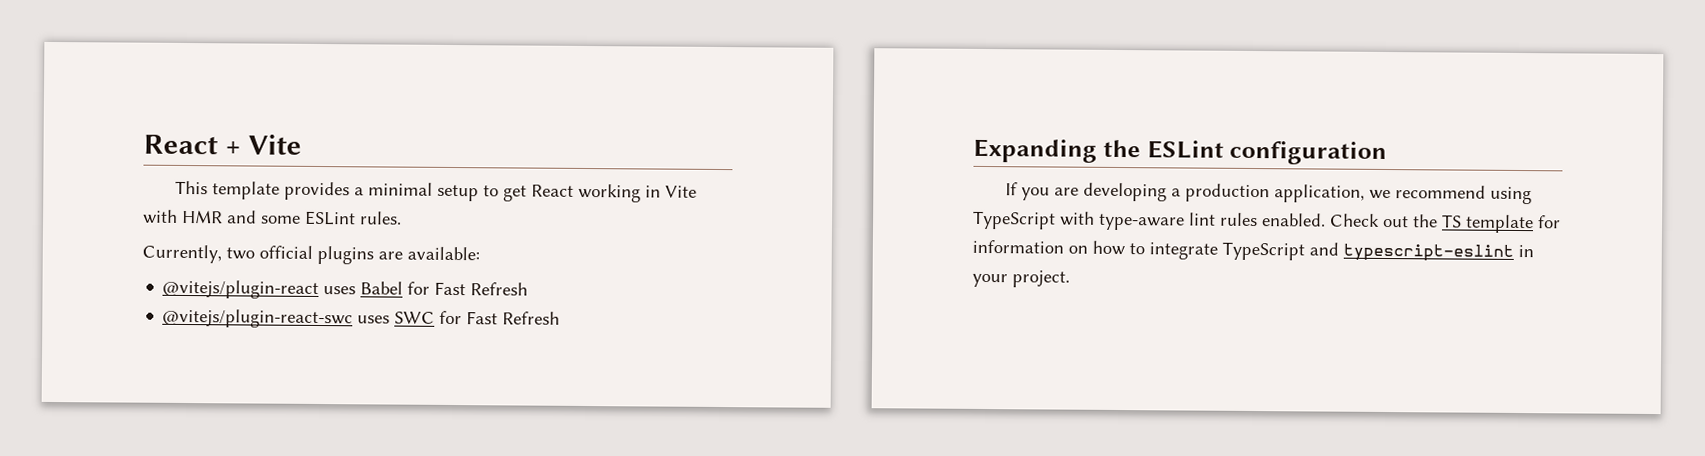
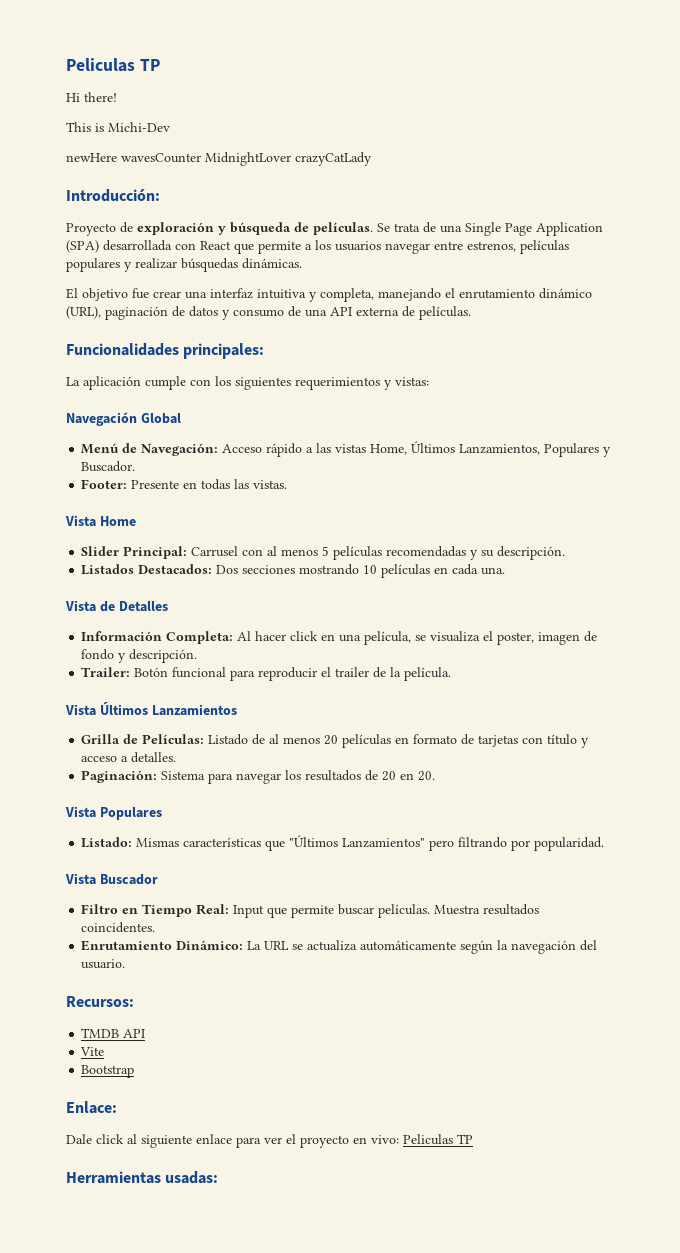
[143,134,302,155] [174,180,697,203] [143,209,402,226] [142,244,480,265] [162,279,529,300] [162,308,561,329] [973,138,1388,166] [1004,182,1532,205] [972,210,1561,234] [972,239,1534,262] [972,270,1070,288] React + Vite // This template provides a minimal setup to get React working in Vite with HMR and some ESLint rules. // Currently, two official plugins are available: // @vitejs/plugin-react uses Babel for Fast Refresh // @vitejs/plugin-react-swc uses SWC for Fast Refresh // Expanding the ESLint configuration // If you are developing a production application, we recommend using TypeScript with type-aware lint rules enabled. Check out the TS template for information on how to integrate TypeScript and typescript-eslint in your project. -> [66,58,160,72] [66,92,117,102] [66,122,170,132] [66,152,372,166] [66,189,160,202] [66,222,603,236] [66,240,569,254] [66,258,302,272] [66,288,592,302] [66,306,471,320] [66,343,265,359] [66,376,429,390] [66,412,181,426] [81,441,612,457] [81,461,136,472] [81,479,288,490] [65,515,136,527] [81,546,566,560] [81,564,506,578] [65,600,168,612] [81,631,598,645] [81,649,198,663] [81,667,452,681] [65,702,237,716] [81,734,590,748] [81,752,177,763] [81,770,436,784] [65,806,162,820] [81,835,605,851] [65,873,158,885] [81,904,540,918] [81,922,156,933] [81,940,598,954] [81,959,126,969] [66,996,134,1007] [81,1028,146,1038] [80,1047,105,1056] [81,1065,135,1078] [66,1101,117,1114] [66,1134,473,1148] [66,1171,219,1184] Peliculas TP // Hi there! // This is Michi-Dev // newHere wavesCounter MidnightLover crazyCatLady // Introducción: // Proyecto de exploración y búsqueda de películas. Se trata de una Single Page Application (SPA) desarrollada con React que permite a los usuarios navegar entre estrenos, películas populares y realizar búsquedas dinámicas. // El objetivo fue crear una interfaz intuitiva y completa, manejando el enrutamiento dinámico (URL), paginación de datos y consumo de una API externa de películas. // Funcionalidades principales: // La aplicación cumple con los siguientes requerimientos y vistas: // Navegación Global // Menú de Navegación: Acceso rápido a las vistas Home, Últimos Lanzamientos, Populares y Buscador. // Footer: Presente en todas las vistas. // Vista Home // Slider Principal: Carrusel con al menos 5 películas recomendadas y su descripción. // Listados Destacados: Dos secciones mostrando 10 películas en cada una. // Vista de Detalles // Información Completa: Al hacer click en una película, se visualiza el poster, imagen de fondo y descripción. // Trailer: Botón funcional para reproducir el trailer de la película. // Vista Últimos Lanzamientos // Grilla de Películas: Listado de al menos 20 películas en formato de tarjetas con título y acceso a detalles. // Paginación: Sistema para navegar los resultados de 20 en 20. // Vista Populares // Listado: Mismas características que "Últimos Lanzamientos" pero filtrando por popularidad. // Vista Buscador // Filtro en Tiempo Real: Input que permite buscar películas. Muestra resultados coincidentes. // Enrutamiento Dinámico: La URL se actualiza automáticamente según la navegación del usuario. // Recursos: // TMDB API // Vite // Bootstrap // Enlace: // Dale click al siguiente enlace para ver el proyecto en vivo: Peliculas TP // Herramientas usadas:

